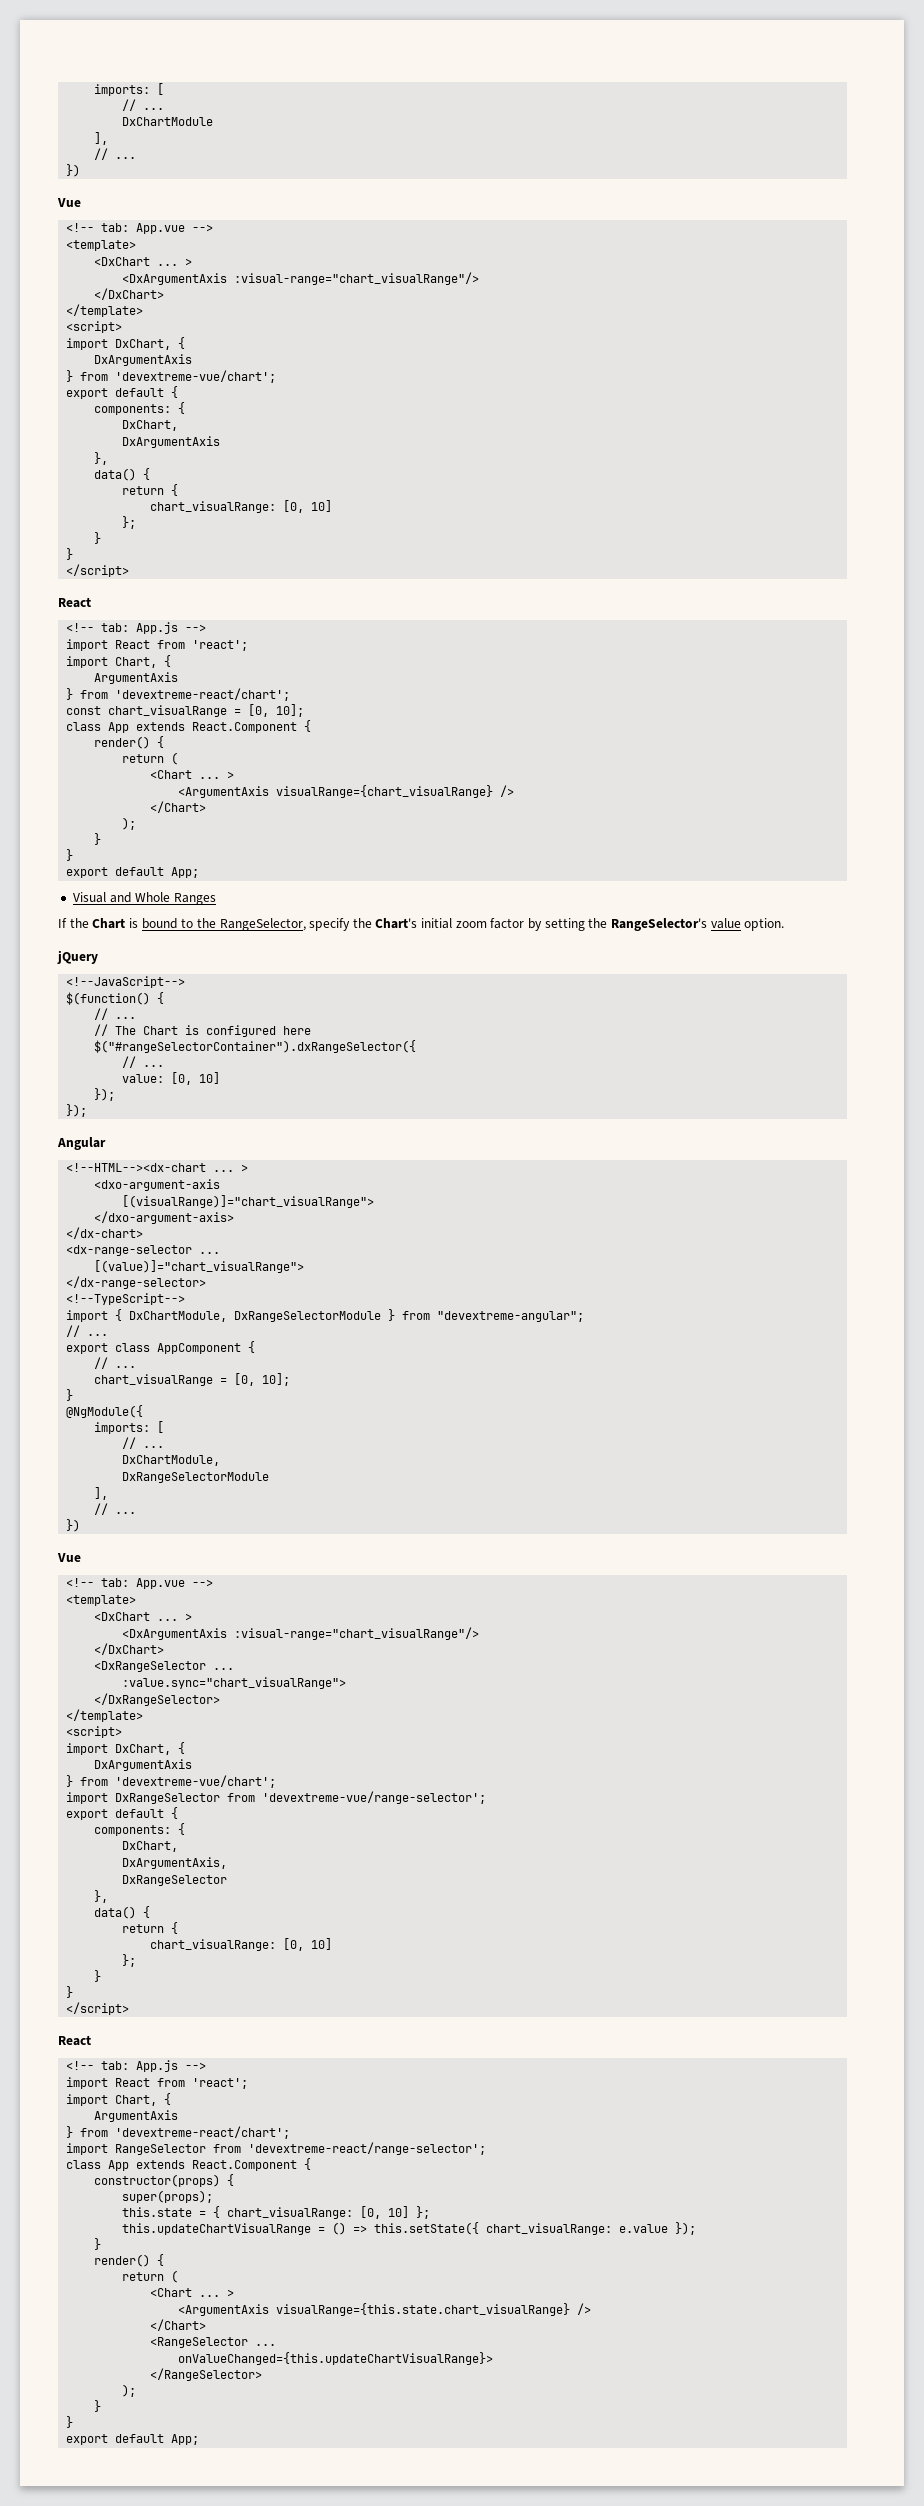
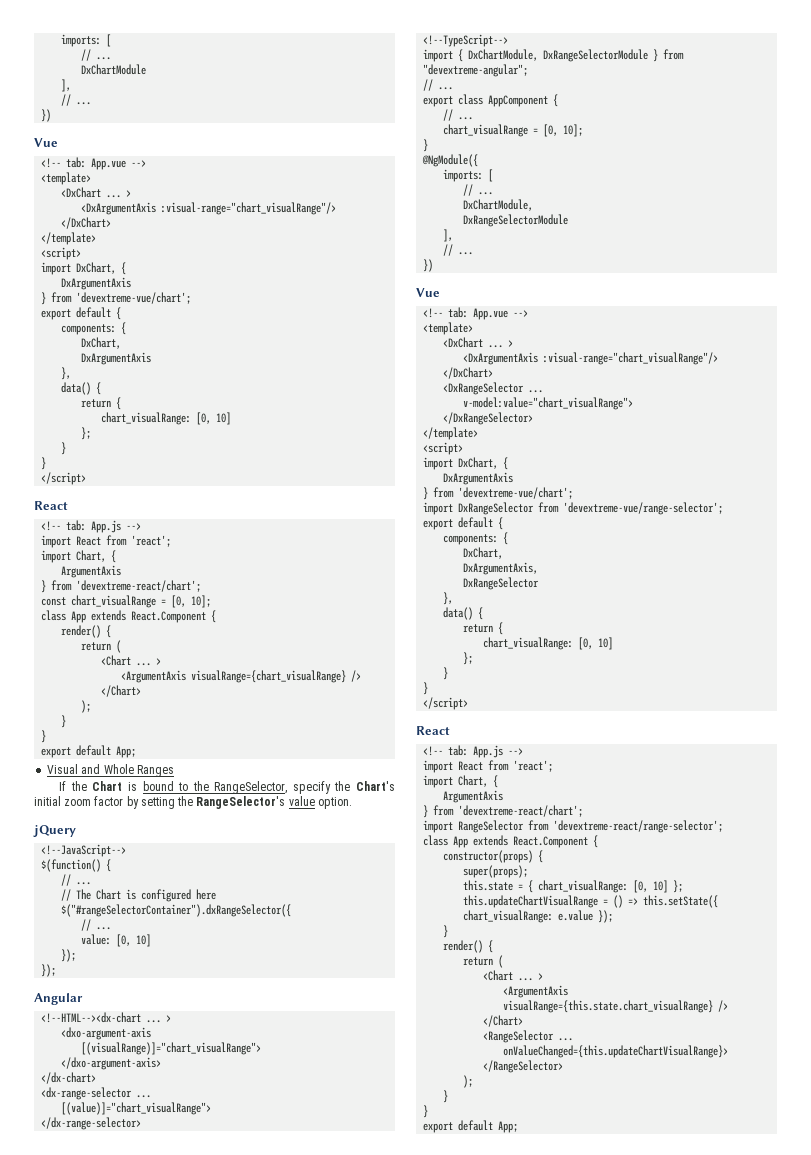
[122,1677,347,1689] :value.sync="chart_visualRange"> -> [463,397,634,410] v-model:value="chart_visualRange">

